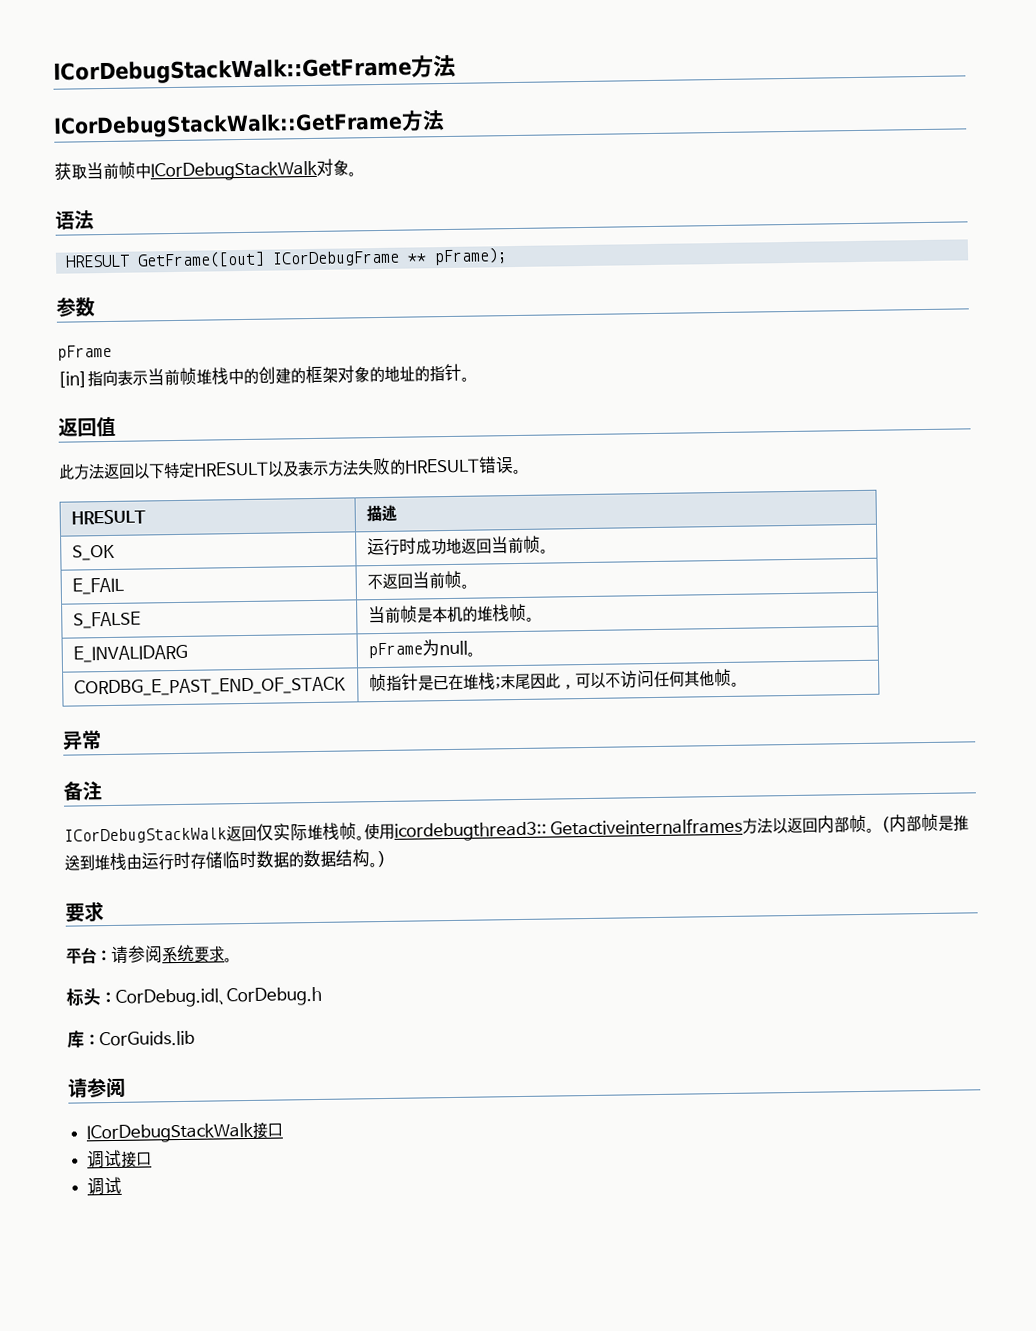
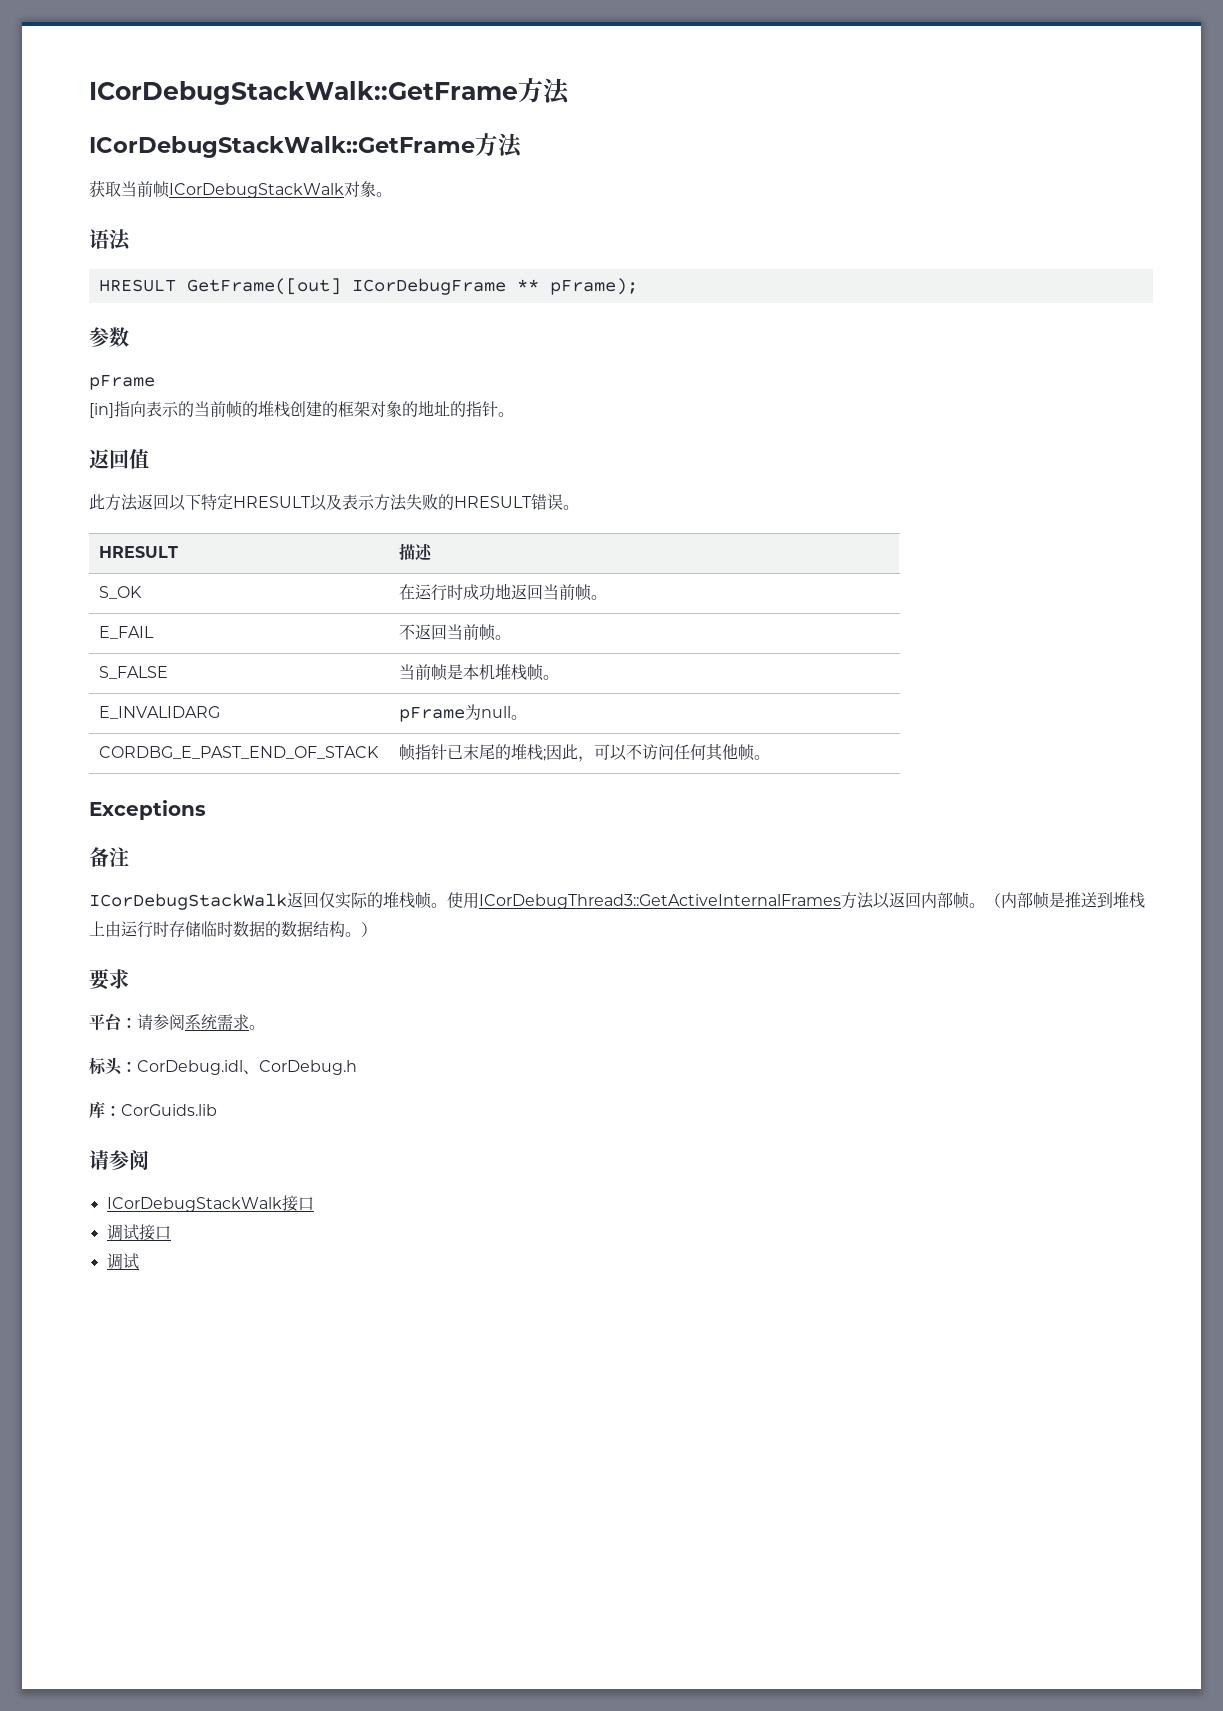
[135,162,151,179] 中 -> (170, 189) none
[147,367,259,386] 当前帧堆栈中的 -> [178,401,290,418] 的当前帧的堆栈
(115, 552) none -> [399,584,416,600] 在
[461,605,478,622] 的 -> (496, 672) none
[417,673,464,692] 是已在 -> [447,744,512,760] 已末尾的
[499,673,531,690] 末尾 -> (547, 755) none
[62,730,102,751] 异常 -> [89,800,206,820] Exceptions
(308, 832) none -> [367,892,383,908] 的
[394,817,744,842] icordebugthread3:: Getactiveinternalframes -> [479,894,841,909] ICorDebugThread3::GetActiveInternalFrames
(127, 861) none -> [89,921,105,936] 上
[194,946,210,963] 要 -> [217,1014,233,1030] 需

